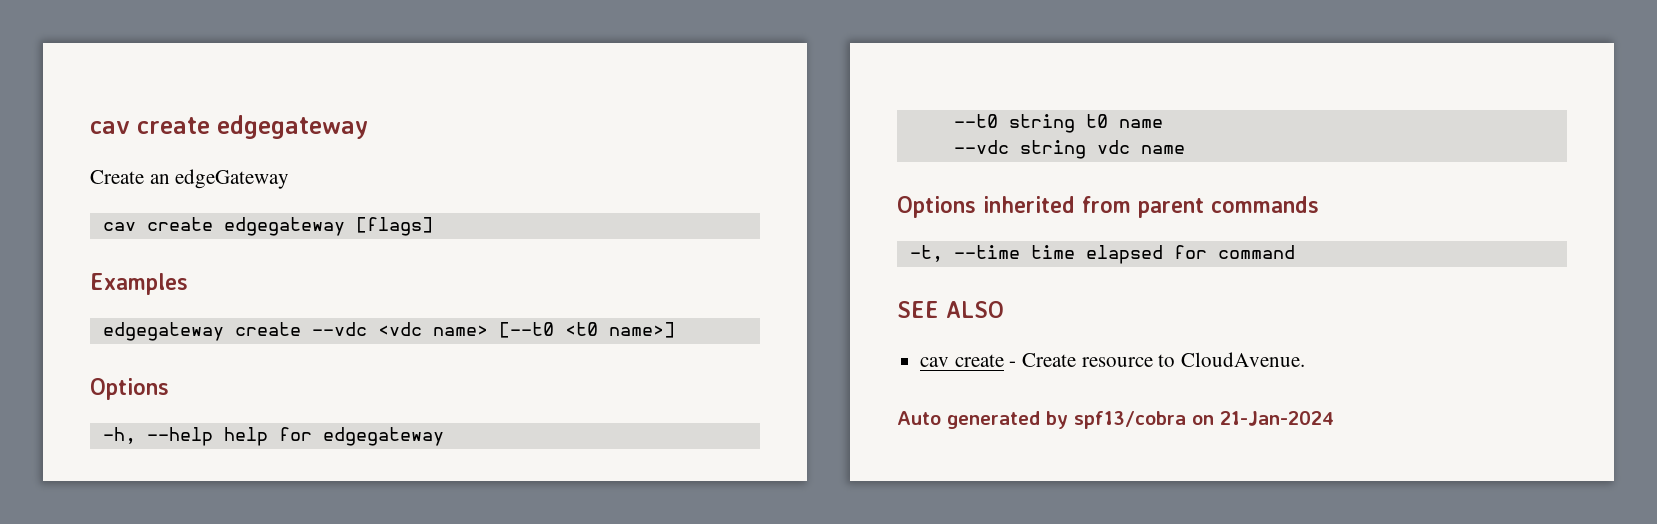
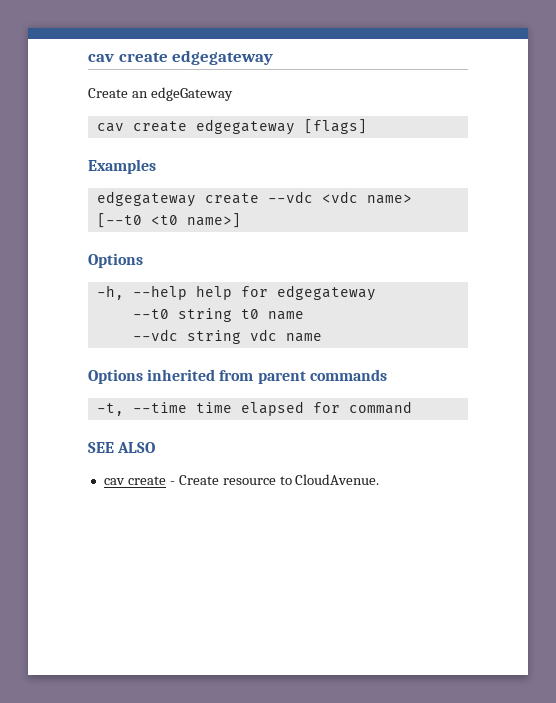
[897,411,1334,429] // Auto generated by spf13/cobra on 21-Jan-2024 -> (380, 479) none

